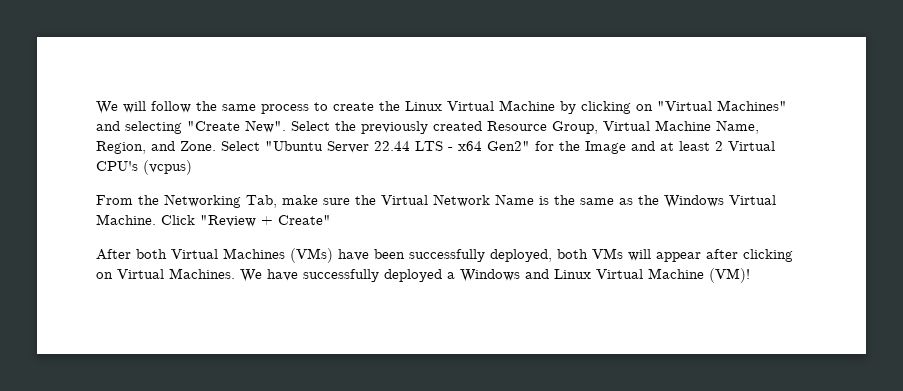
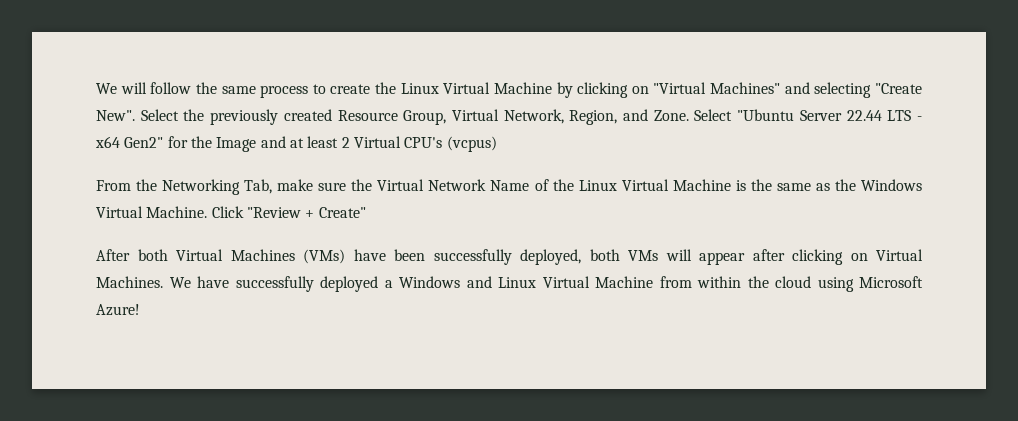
[655,120,759,134] Machine Name, -> [503,109,564,124] Network,
(534, 199) none -> [534,179,731,191] of the Linux Virtual Machine
[709,268,750,283] (VM)! -> [659,276,923,292] [96,304,140,316] from within the cloud using Microsoft Azure!

